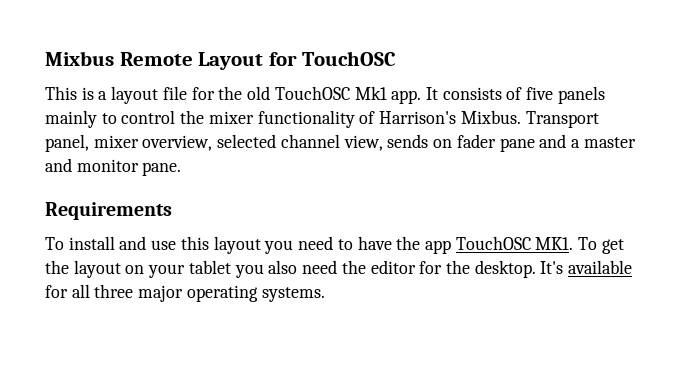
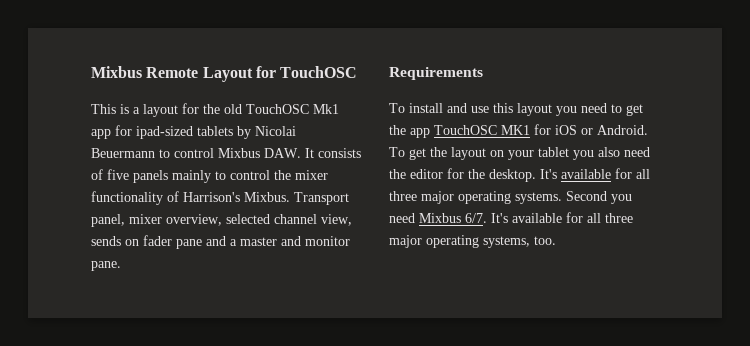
[162,86,187,100] file -> (178, 110) none
[391,90,422,104] app. -> [91,125,296,139] [91,148,301,158] app for ipad-sized tablets by Nicolai Beuermann to control Mixbus DAW.
[357,236,392,250] have -> [626,104,643,116] get
[535,237,574,250] MK1. -> [501,124,648,135] MK1 for iOS or Android.
(325, 294) none -> [566,191,632,204] [389,212,633,223] [389,235,556,248] Second you need Mixbus 6/7. It's available for all three major operating systems, too.

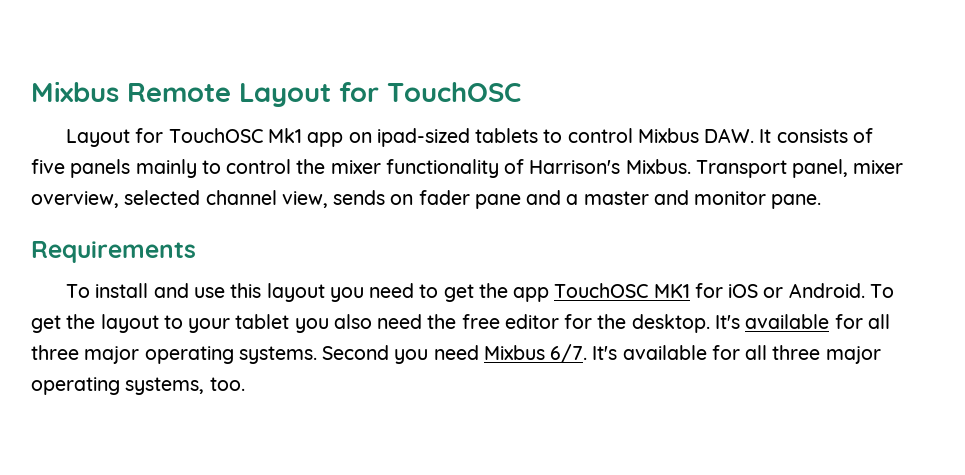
[91,103,242,117] This is a layout for the old -> [66,128,164,147] Layout for
[115,125,132,136] for -> [348,132,372,143] on
[237,126,296,139] [91,148,155,158] by Nicolai Beuermann -> (539, 135) none
[490,150,504,157] on -> [163,315,183,329] to
(406, 174) none -> [461,314,500,329] free

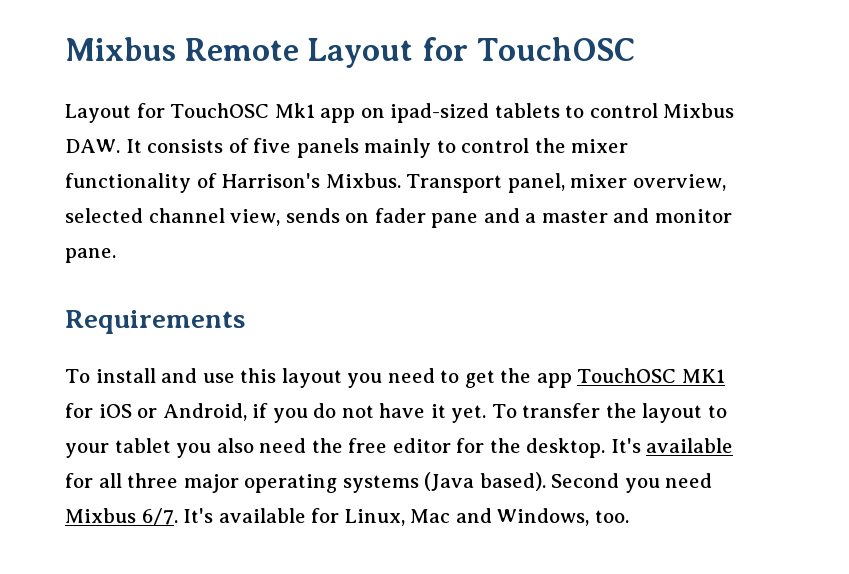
[788,283,894,298] [31,315,61,333] Android. To get -> [162,403,601,423] Android, if you do not have it yet. To transfer
[238,346,317,364] systems. -> [342,472,546,493] systems (Java based).
[745,345,881,364] [31,377,205,395] all three major operating systems, -> [344,508,590,526] Linux, Mac and Windows,

